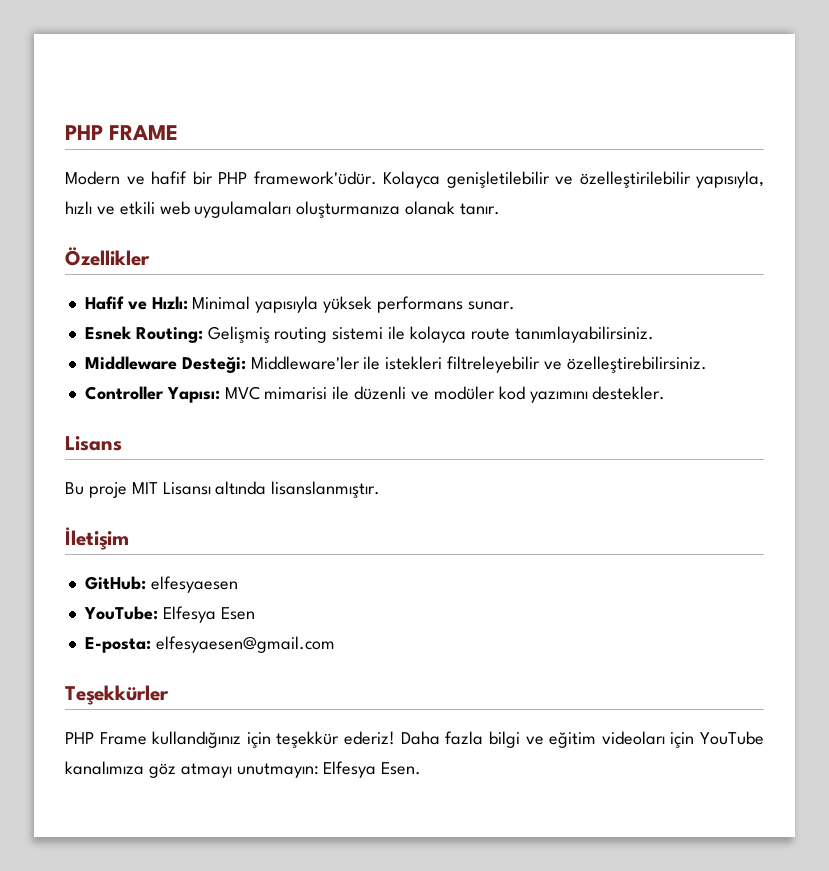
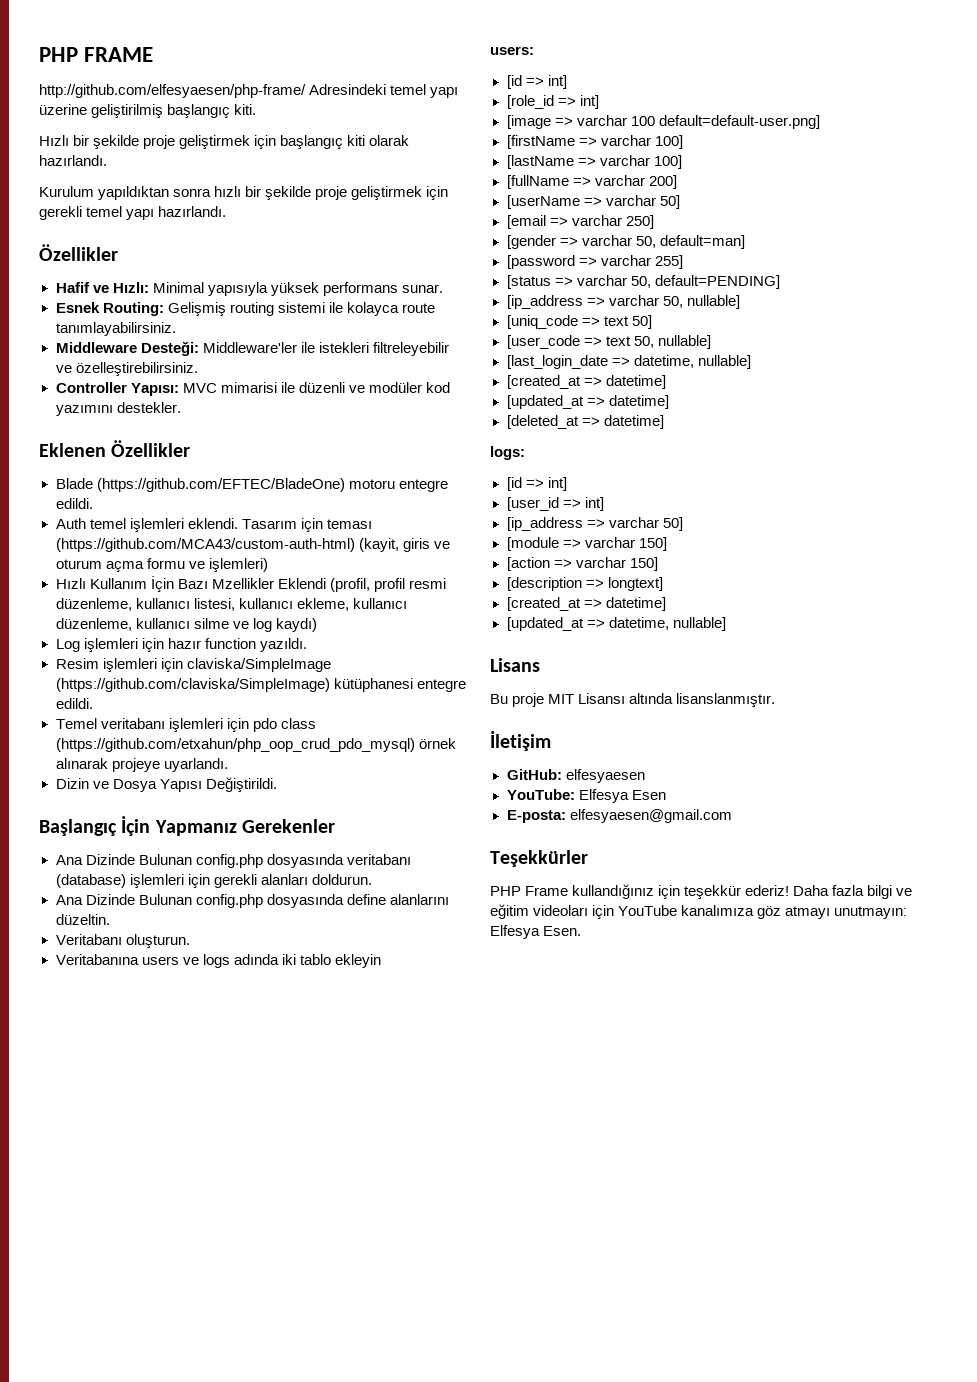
[65,171,764,188] [65,201,501,218] Modern ve hafif bir PHP framework'üdür. Kolayca genişletilebilir ve özelleştirilebilir yapısıyla, hızlı ve etkili web uygulamaları oluşturmanıza olanak tanır. -> [39,84,459,98] [39,104,257,118] [39,135,410,149] [39,155,107,166] [39,186,449,200] [39,206,227,220] http://github.com/elfesyaesen/php-frame/ Adresindeki temel yapı üzerine geliştirilmiş başlangıç kiti. // Hızlı bir şekilde proje geliştirmek için başlangıç kiti olarak hazırlandı. // Kurulum yapıldıktan sonra hızlı bir şekilde proje geliştirmek için gerekli temel yapı hazırlandı.
(666, 393) none -> [39,440,191,457] [55,478,448,492] [55,498,93,509] [55,518,372,532] [55,538,450,552] [55,558,268,572] [55,576,446,592] [55,598,407,611] [55,618,317,632] [55,638,307,652] [55,658,331,672] [55,678,466,692] [55,698,93,709] [55,718,316,732] [55,738,456,752] [55,758,228,772] [55,777,277,792] [39,816,336,836] [55,854,411,868] [55,874,372,888] [55,894,449,908] [55,914,110,925] [55,934,190,948] [55,954,381,968] [490,46,534,55] [506,75,567,89] [506,95,599,109] [506,115,820,129] [506,135,683,149] [506,155,682,169] [506,175,677,189] [506,195,680,209] [506,215,654,229] [506,235,745,249] [506,255,683,269] [506,275,780,289] [506,295,740,309] [506,315,652,329] [506,335,711,349] [506,355,751,369] [506,375,666,389] [506,395,669,409] [506,415,664,429] [490,446,525,460] [506,477,567,491] [506,497,604,511] [506,517,683,531] [506,537,667,551] [506,557,658,571] [506,577,663,591] [506,597,666,611] [506,617,726,631] // Eklenen Özellikler // Blade (https://github.com/EFTEC/BladeOne) motoru entegre edildi. // Auth temel işlemleri eklendi. Tasarım için teması (https://github.com/MCA43/custom-auth-html) (kayit, giris ve oturum açma formu ve işlemleri) // Hızlı Kullanım İçin Bazı Mzellikler Eklendi (profil, profil resmi düzenleme, kullanıcı listesi, kullanıcı ekleme, kullanıcı düzenleme, kullanıcı silme ve log kaydı) // Log işlemleri için hazır function yazıldı. // Resim işlemleri için claviska/SimpleImage (https://github.com/claviska/SimpleImage) kütüphanesi entegre edildi. // Temel veritabanı işlemleri için pdo class (https://github.com/etxahun/php_oop_crud_pdo_mysql) örnek alınarak projeye uyarlandı. // Dizin ve Dosya Yapısı Değiştirildi. // Başlangıç İçin Yapmanız Gerekenler // Ana Dizinde Bulunan config.php dosyasında veritabanı (database) işlemleri için gerekli alanları doldurun. // Ana Dizinde Bulunan config.php dosyasında define alanlarını düzeltin. // Veritabanı oluşturun. // Veritabanına users ve logs adında iki tablo ekleyin // users: // [id => int] // [role_id => int] // [image => varchar 100 default=default-user.png] // [firstName => varchar 100] // [lastName => varchar 100] // [fullName => varchar 200] // [userName => varchar 50] // [email => varchar 250] // [gender => varchar 50, default=man] // [password => varchar 255] // [status => varchar 50, default=PENDING] // [ip_address => varchar 50, nullable] // [uniq_code => text 50] // [user_code => text 50, nullable] // [last_login_date => datetime, nullable] // [created_at => datetime] // [updated_at => datetime] // [deleted_at => datetime] // logs: // [id => int] // [user_id => int] // [ip_address => varchar 50] // [module => varchar 150] // [action => varchar 150] // [description => longtext] // [created_at => datetime] // [updated_at => datetime, nullable]

